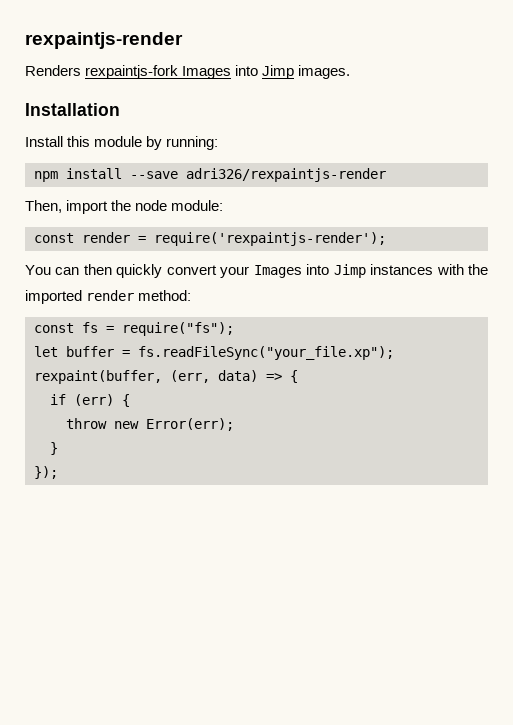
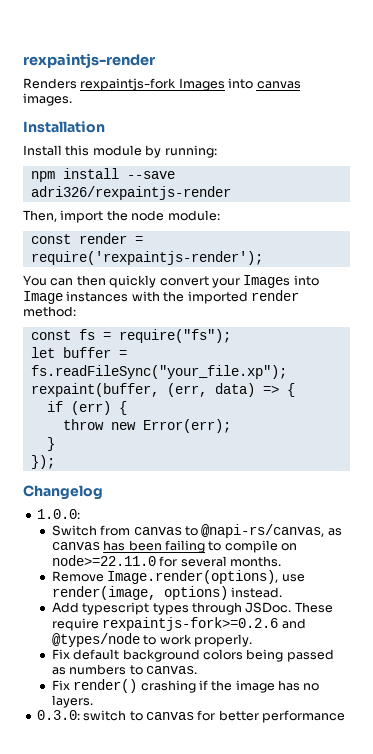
[262,65,295,79] Jimp -> [256,81,301,89] canvas
[333,264,366,278] Jimp -> [23,291,63,304] Image
(58, 472) none -> [23,485,103,500] [36,509,80,519] [51,524,342,538] [51,540,297,553] [51,555,281,567] [51,570,305,584] [51,586,283,600] [51,602,333,615] [51,617,306,631] [51,633,252,647] [51,649,334,662] [51,664,197,675] [51,679,320,693] [51,695,93,708] [36,710,345,723] // Changelog // 1.0.0: // Switch from canvas to @napi-rs/canvas, as canvas has been failing to compile on node>=22.11.0 for several months. // Remove Image.render(options), use render(image, options) instead. // Add typescript types through JSDoc. These require rexpaintjs-fork>=0.2.6 and @types/node to work properly. // Fix default background colors being passed as numbers to canvas. // Fix render() crashing if the image has no layers. // 0.3.0: switch to canvas for better performance

